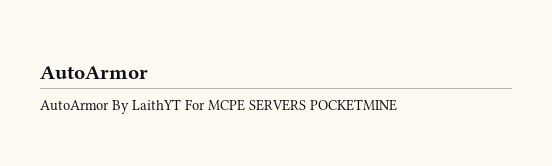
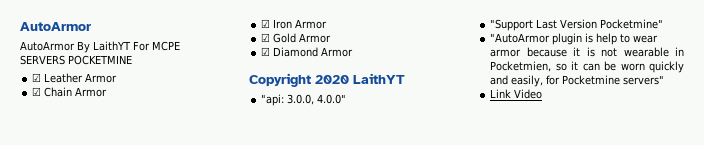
(397, 105) none -> [32,73,118,83] [32,87,108,97] [261,19,328,29] [261,33,332,43] [261,47,354,57] [249,73,405,87] [261,94,347,106] [490,19,664,31] [490,33,659,45] [490,47,684,57] [490,61,684,73] [490,75,665,87] [490,89,543,99] // ☑ Leather Armor // ☑ Chain Armor // ☑ Iron Armor // ☑ Gold Armor // ☑ Diamond Armor // Copyright 2020 LaithYT // "api: 3.0.0, 4.0.0" // "Support Last Version Pocketmine" // "AutoArmor plugin is help to wear armor because it is not wearable in Pocketmien, so it can be worn quickly and easily, for Pocketmine servers" // Link Video

